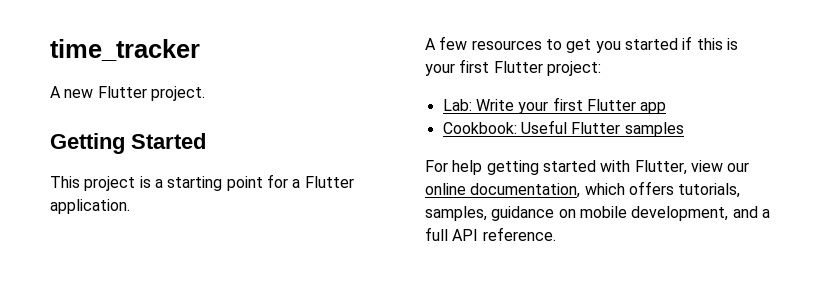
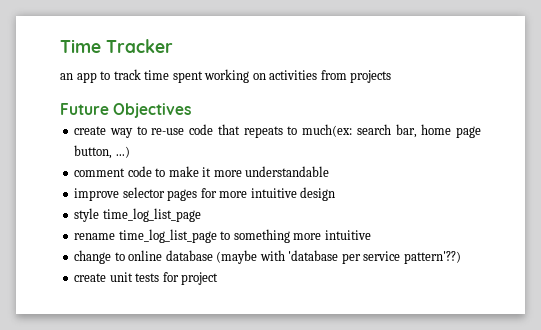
[50,39,200,61] [50,86,205,101] [50,133,206,154] [50,174,354,191] [50,199,130,214] [425,36,738,53] [425,59,601,76] [442,97,667,114] [442,120,684,137] [425,160,750,175] [425,181,741,198] [425,206,770,221] [425,227,556,241] time_tracker // A new Flutter project. // Getting Started // This project is a starting point for a Flutter application. // A few resources to get you started if this is your first Flutter project: // Lab: Write your first Flutter app // Cookbook: Useful Flutter samples // For help getting started with Flutter, view our online documentation, which offers tutorials, samples, guidance on mobile development, and a full API reference. -> [60,39,173,53] [60,69,392,83] [60,103,192,118] [74,124,482,138] [74,145,130,159] [74,166,330,177] [74,187,336,201] [74,208,201,222] [74,229,371,243] [74,250,461,264] [74,272,219,285] Time Tracker // an app to track time spent working on activities from projects // Future Objectives // create way to re-use code that repeats to much(ex: search bar, home page button, ...) // comment code to make it more understandable // improve selector pages for more intuitive design // style time_log_list_page // rename time_log_list_page to something more intuitive // change to online database (maybe with 'database per service pattern'??) // create unit tests for project

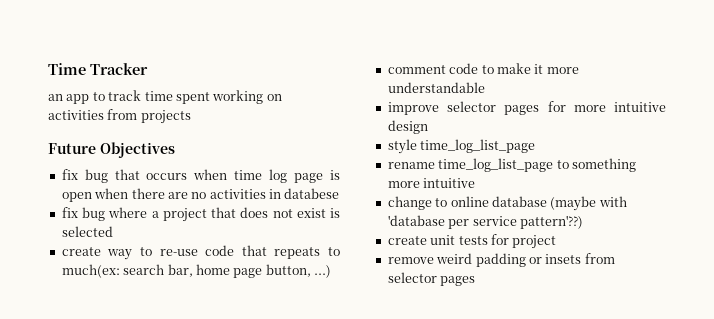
(192, 110) none -> [61,169,340,183] [61,188,340,202] [61,207,340,222] [61,226,113,237] // fix bug that occurs when time log page is open when there are no activities in databese // fix bug where a project that does not exist is selected
(219, 278) none -> [387,253,615,267] [387,272,476,286] // remove weird padding or insets from selector pages

